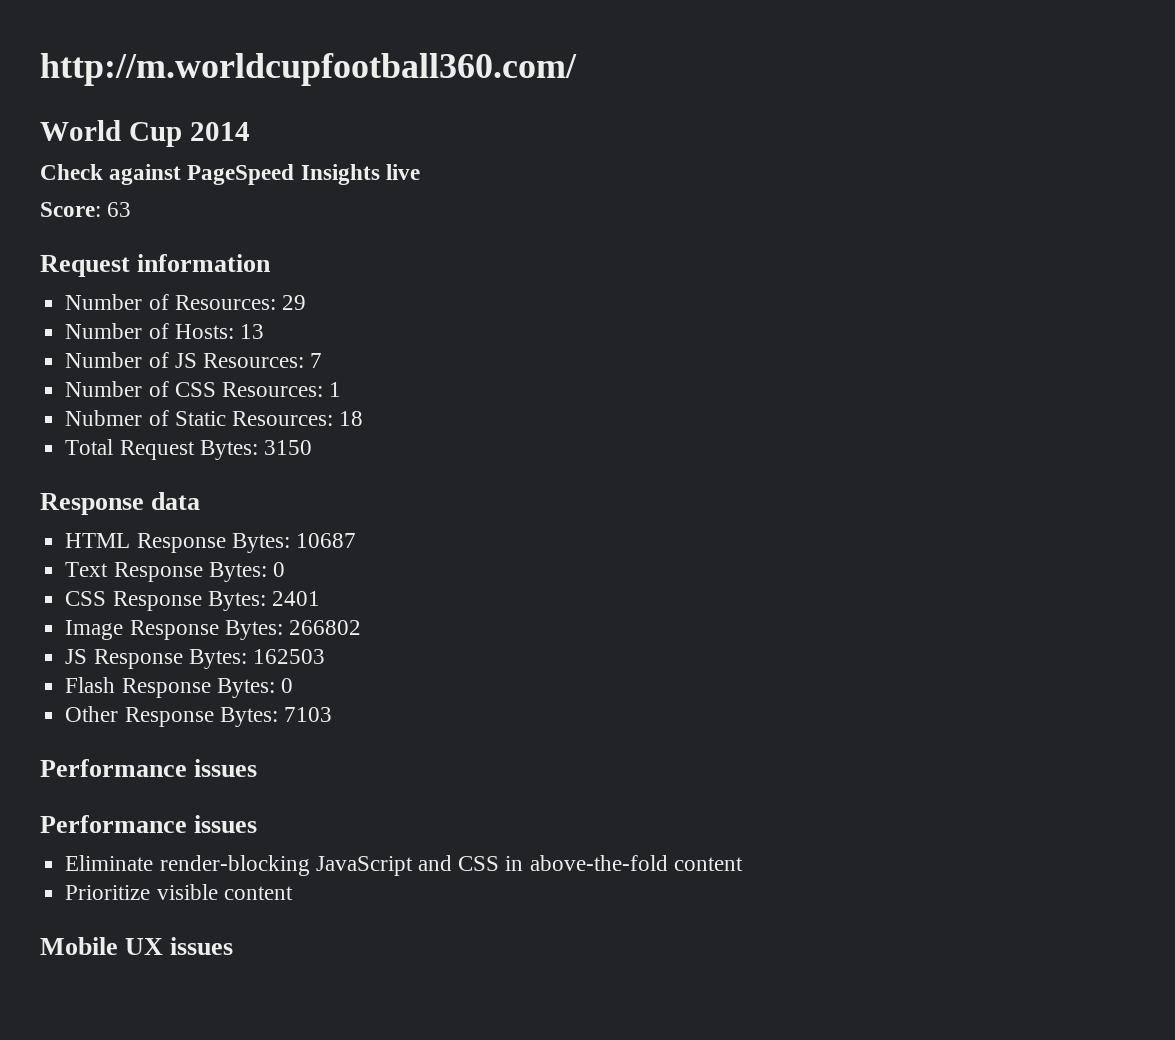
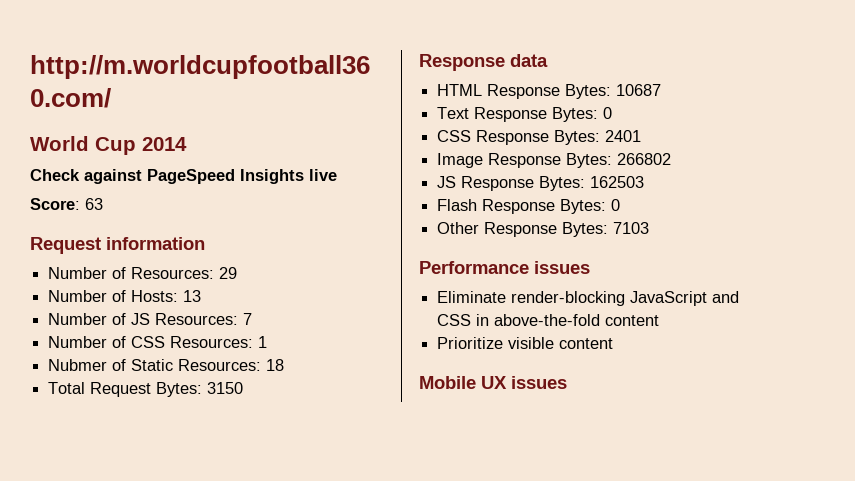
[40,815,258,833] // Performance issues -> (590, 267) none

